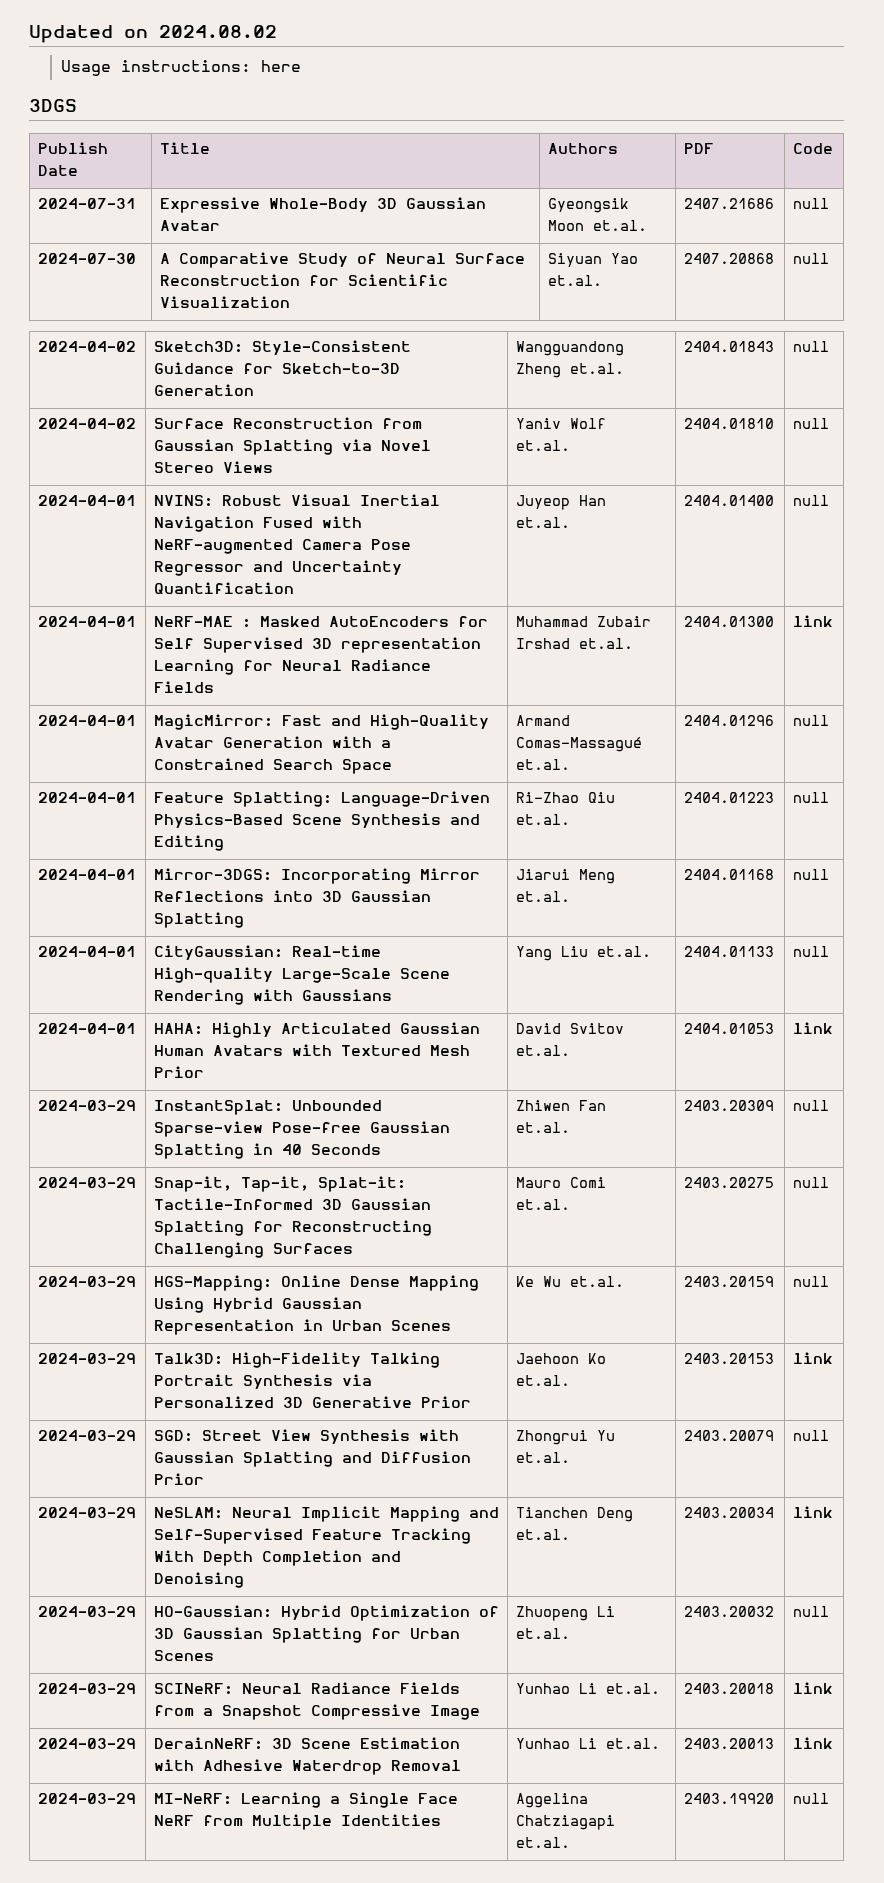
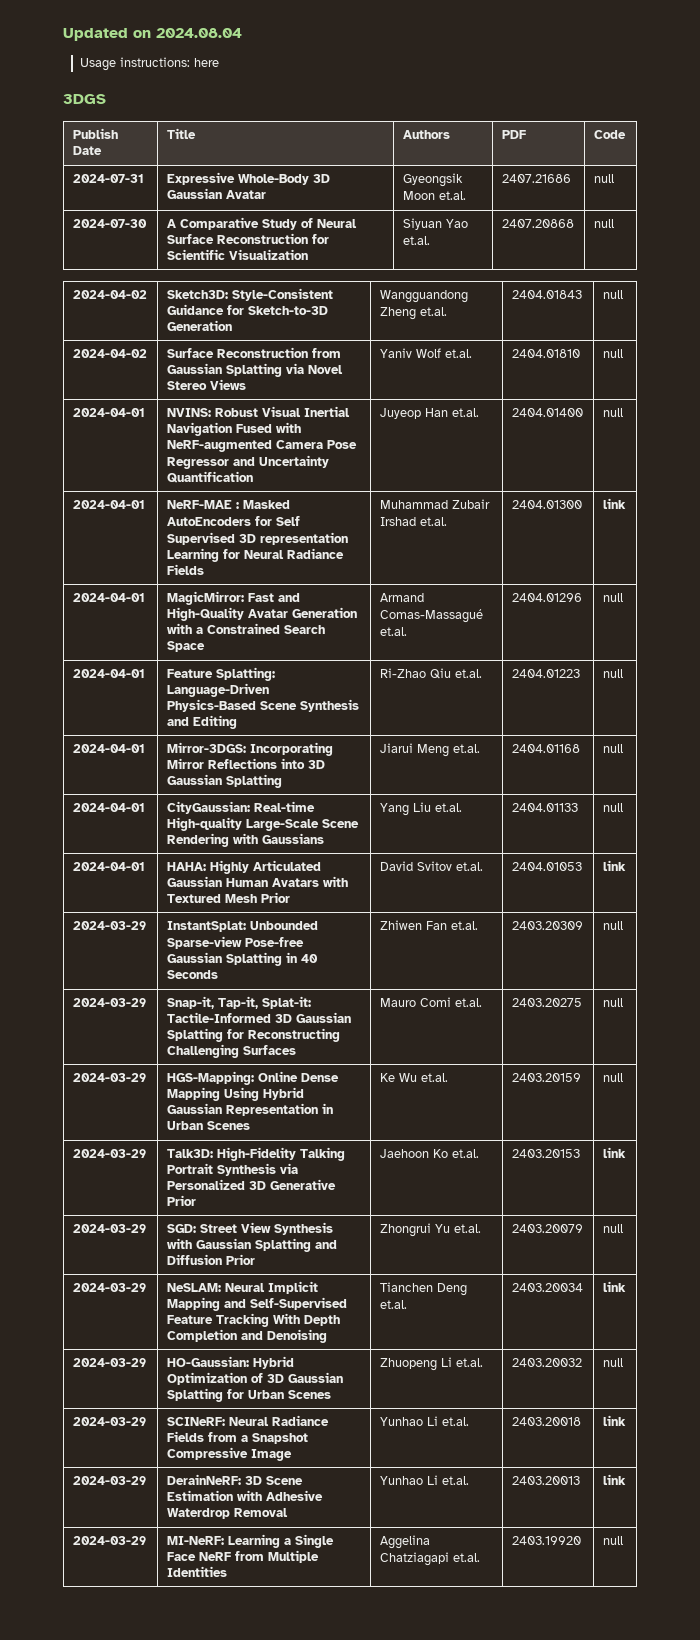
[159,25,277,38] 2024.08.02 -> [156,28,242,38] 2024.08.04

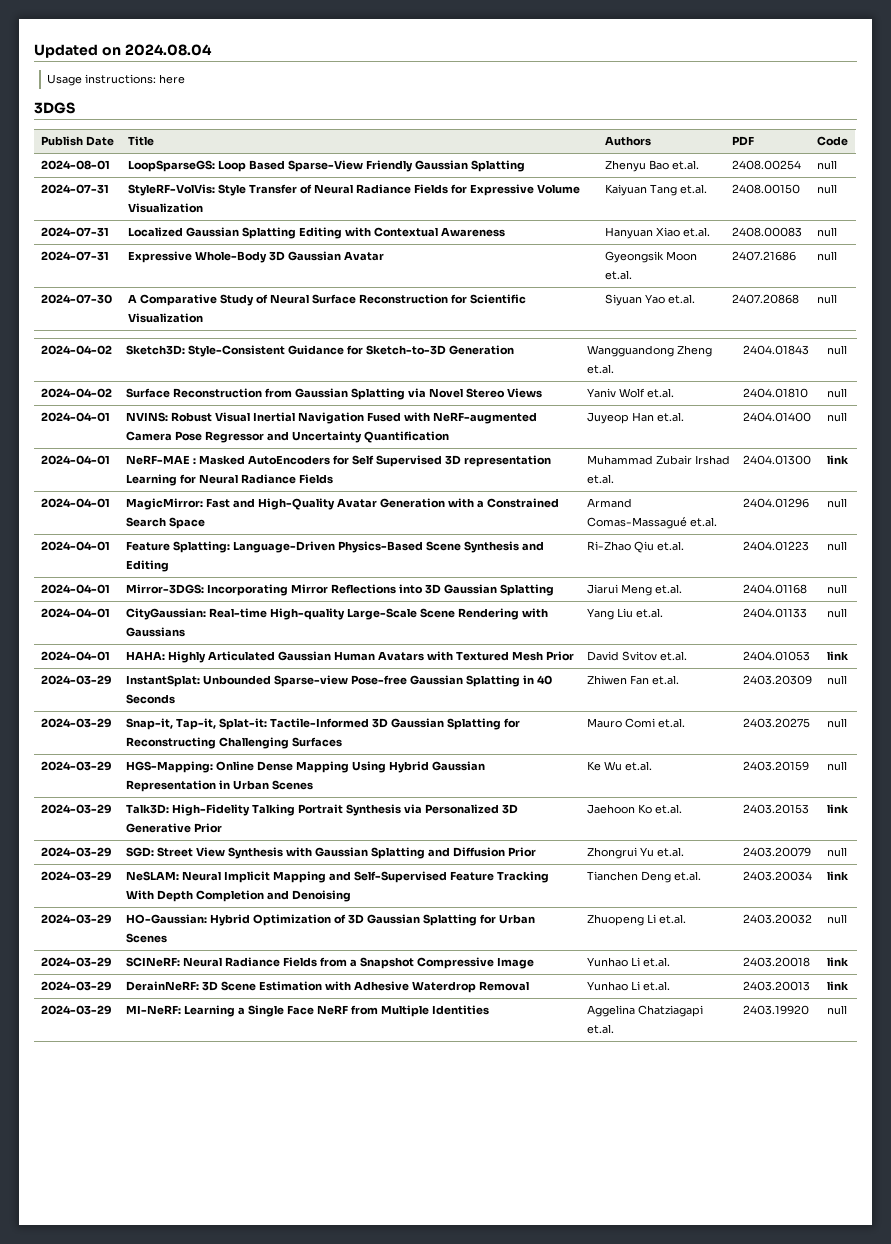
(626, 134) none -> [40,160,110,170] [127,160,525,172] [604,160,699,172] [731,160,801,170] [816,160,837,170] [40,184,109,194] [127,184,580,196] [127,203,203,213] [604,184,707,196] [731,184,800,194] [816,184,837,194] [40,227,109,237] [127,227,505,239] [604,227,710,239] [731,227,802,237] [816,227,837,237] // 2024-08-01 | LoopSparseGS: Loop Based Sparse-View Friendly Gaussian Splatting | Zhenyu Bao et.al. | 2408.00254 | null // 2024-07-31 | StyleRF-VolVis: Style Transfer of Neural Radiance Fields for Expressive Volume Visualization | Kaiyuan Tang et.al. | 2408.00150 | null // 2024-07-31 | Localized Gaussian Splatting Editing with Contextual Awareness | Hanyuan Xiao et.al. | 2408.00083 | null

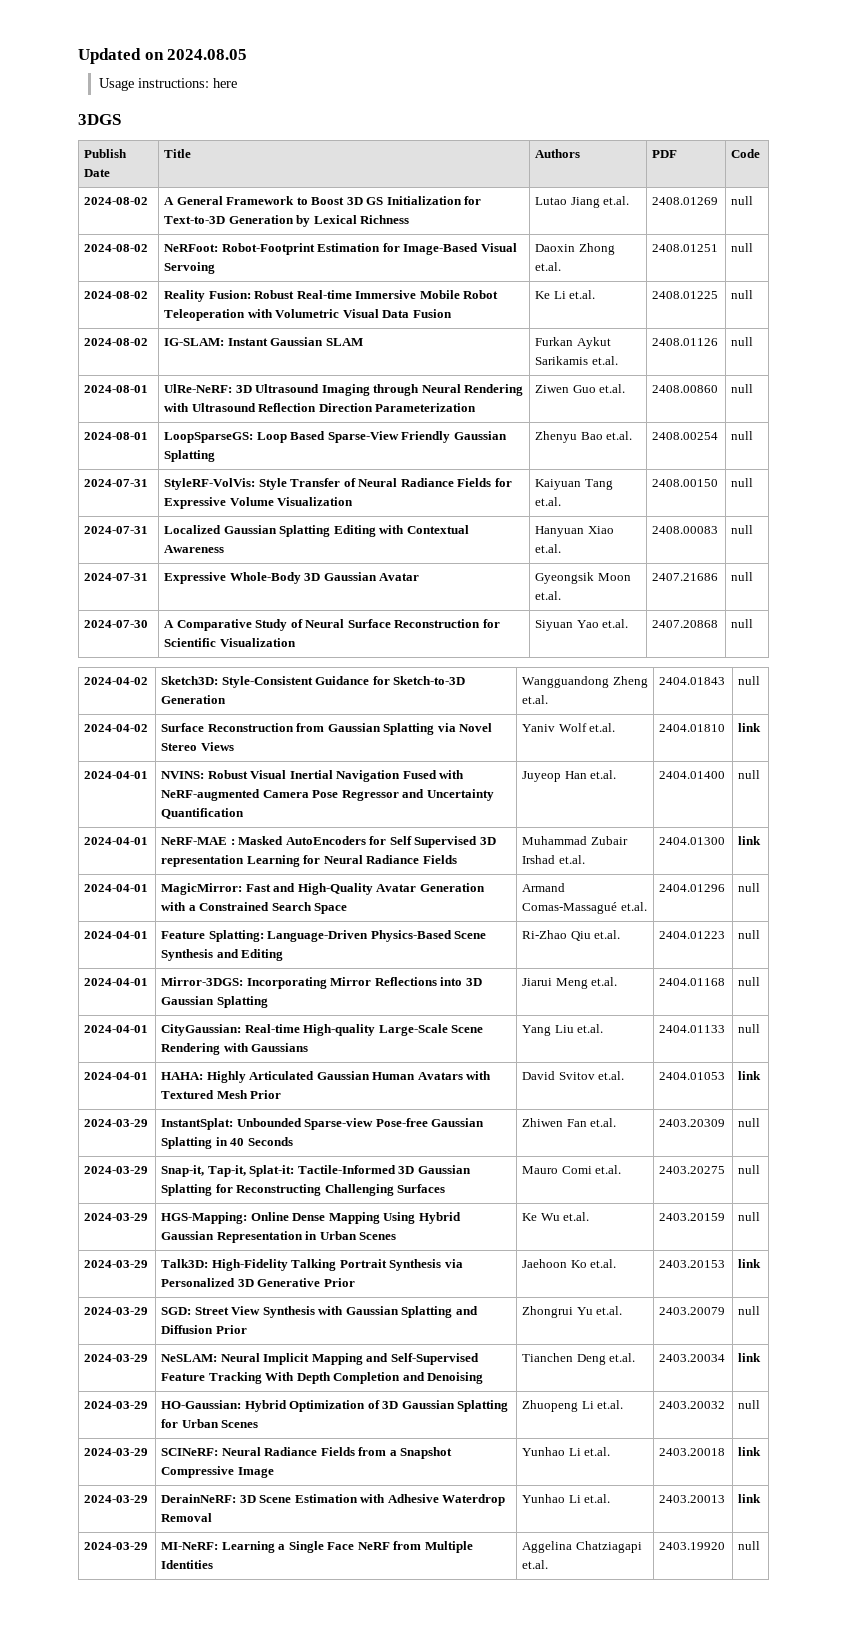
[124,44,212,56] 2024.08.04 -> [167,49,248,60] 2024.08.05
(848, 141) none -> [84,197,149,205] [164,196,482,205] [164,215,410,227] [535,196,630,208] [652,197,719,205] [731,196,754,205] [84,244,149,252] [164,243,517,255] [164,262,216,274] [535,243,615,255] [535,262,562,271] [652,244,719,252] [731,243,754,252] [84,291,149,299] [164,290,499,302] [164,309,452,321] [535,290,596,299] [652,291,719,299] [731,290,754,299] [84,338,149,346] [164,337,363,346] [535,337,611,349] [535,356,618,365] [652,338,719,346] [731,337,754,346] [84,385,149,393] [164,384,524,396] [164,403,477,412] [535,384,626,393] [652,385,719,393] [731,384,754,393] // 2024-08-02 | A General Framework to Boost 3D GS Initialization for Text-to-3D Generation by Lexical Richness | Lutao Jiang et.al. | 2408.01269 | null // 2024-08-02 | NeRFoot: Robot-Footprint Estimation for Image-Based Visual Servoing | Daoxin Zhong et.al. | 2408.01251 | null // 2024-08-02 | Reality Fusion: Robust Real-time Immersive Mobile Robot Teleoperation with Volumetric Visual Data Fusion | Ke Li et.al. | 2408.01225 | null // 2024-08-02 | IG-SLAM: Instant Gaussian SLAM | Furkan Aykut Sarikamis et.al. | 2408.01126 | null // 2024-08-01 | UlRe-NeRF: 3D Ultrasound Imaging through Neural Rendering with Ultrasound Reflection Direction Parameterization | Ziwen Guo et.al. | 2408.00860 | null
[826,388,847,398] null -> [738,723,762,732] link

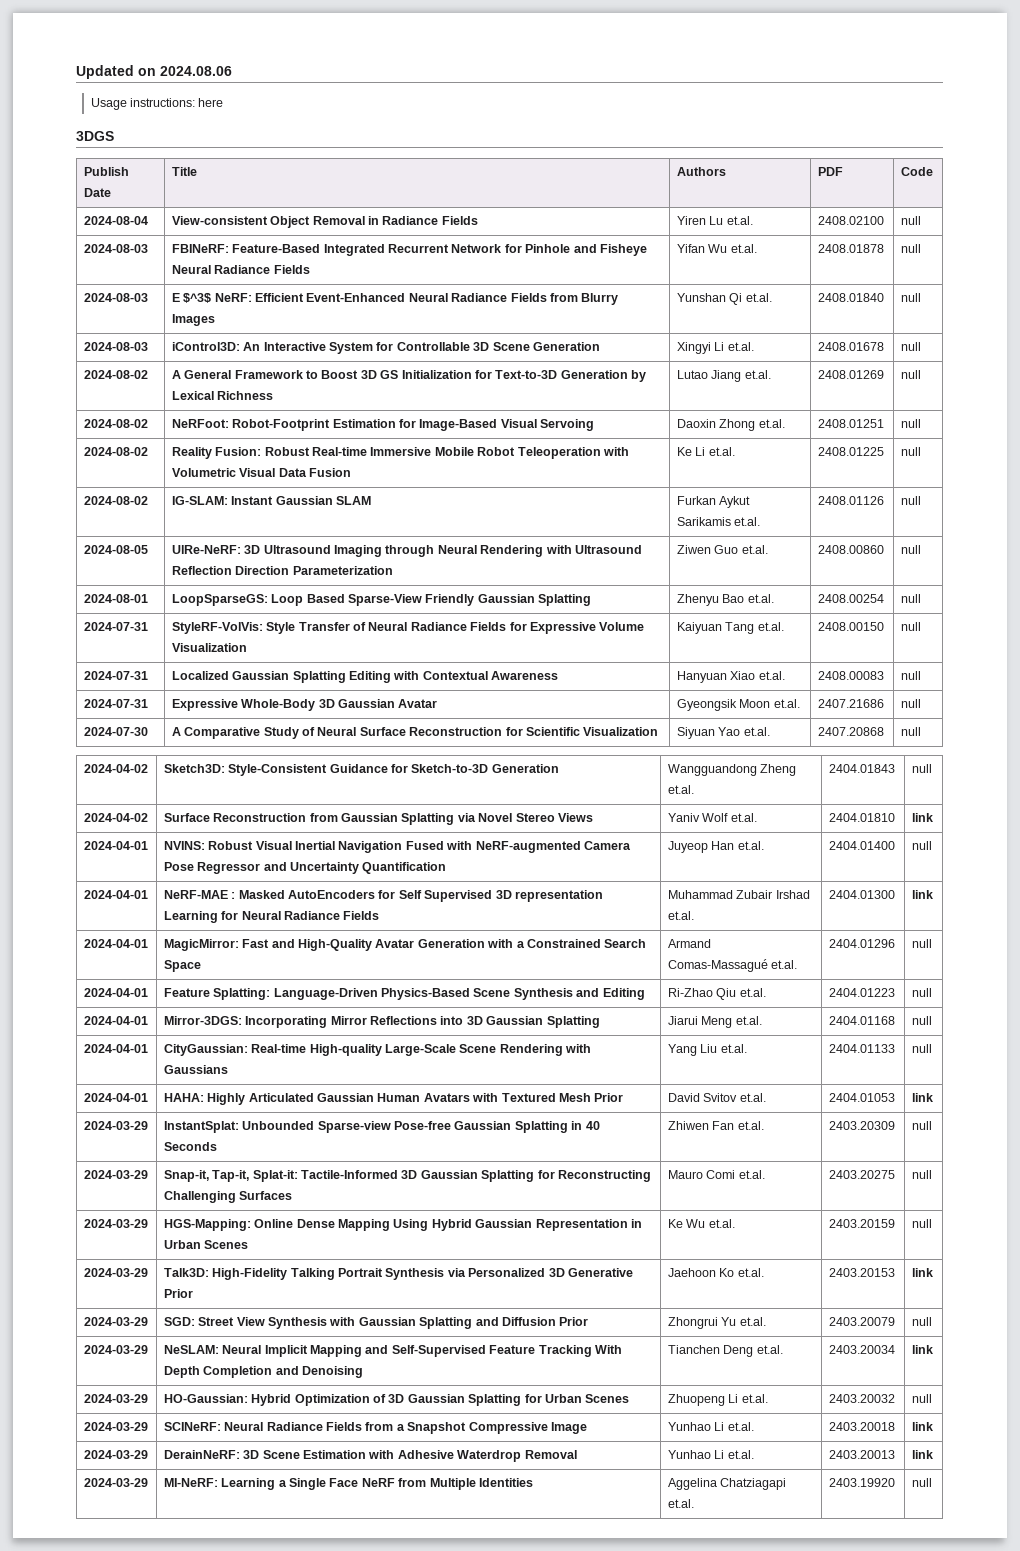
[167,49,248,60] 2024.08.05 -> [160,66,232,76] 2024.08.06
(761, 153) none -> [83,216,148,225] [171,216,478,228] [676,216,753,225] [817,216,884,225] [900,216,921,225] [83,244,148,253] [171,244,647,256] [171,265,310,274] [676,244,757,253] [817,244,884,253] [900,244,921,253] [83,293,148,302] [171,293,619,305] [171,314,215,326] [676,293,772,305] [817,293,884,302] [900,293,921,302] [83,342,148,351] [171,342,600,354] [676,342,754,354] [817,342,884,351] [900,342,921,351] // 2024-08-04 | View-consistent Object Removal in Radiance Fields | Yiren Lu et.al. | 2408.02100 | null // 2024-08-03 | FBINeRF: Feature-Based Integrated Recurrent Network for Pinhole and Fisheye Neural Radiance Fields | Yifan Wu et.al. | 2408.01878 | null // 2024-08-03 | E $^3$ NeRF: Efficient Event-Enhanced Neural Radiance Fields from Blurry Images | Yunshan Qi et.al. | 2408.01840 | null // 2024-08-03 | iControl3D: An Interactive System for Controllable 3D Scene Generation | Xingyi Li et.al. | 2408.01678 | null
[84,385,149,393] 2024-08-01 -> [83,545,148,554] 2024-08-05

